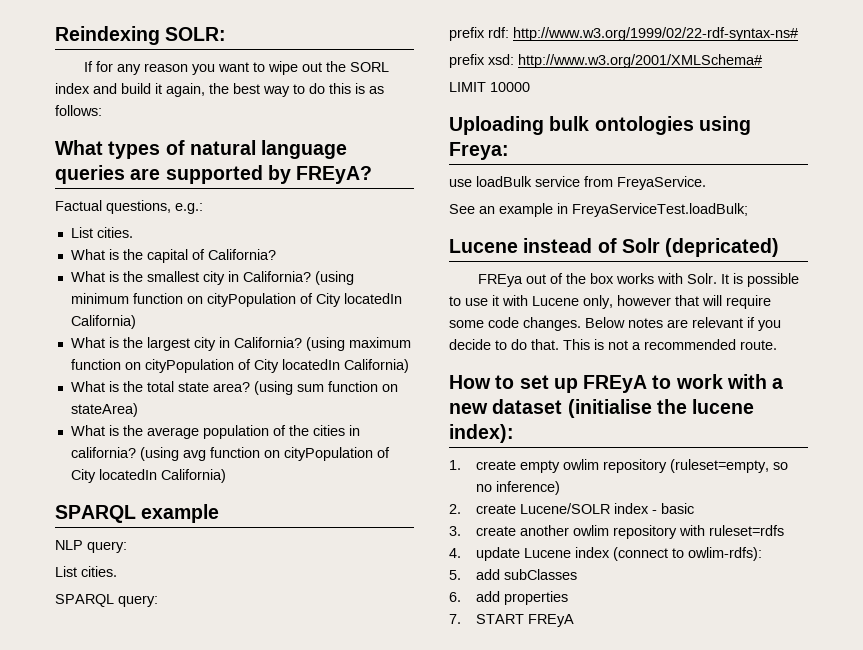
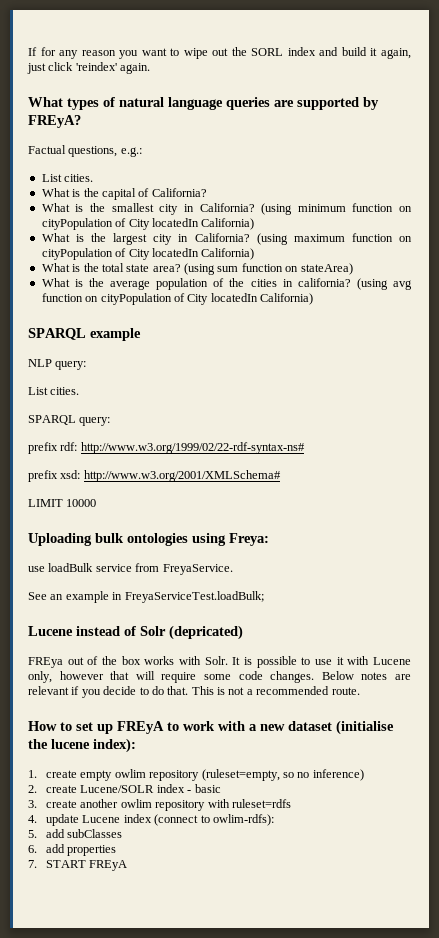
[55,26,227,45] Reindexing SOLR: // -> (28, 51) none
[209,83,384,97] [55,105,102,116] the best way to do this is as follows: -> [27,62,151,74] just click 'reindex' again.

